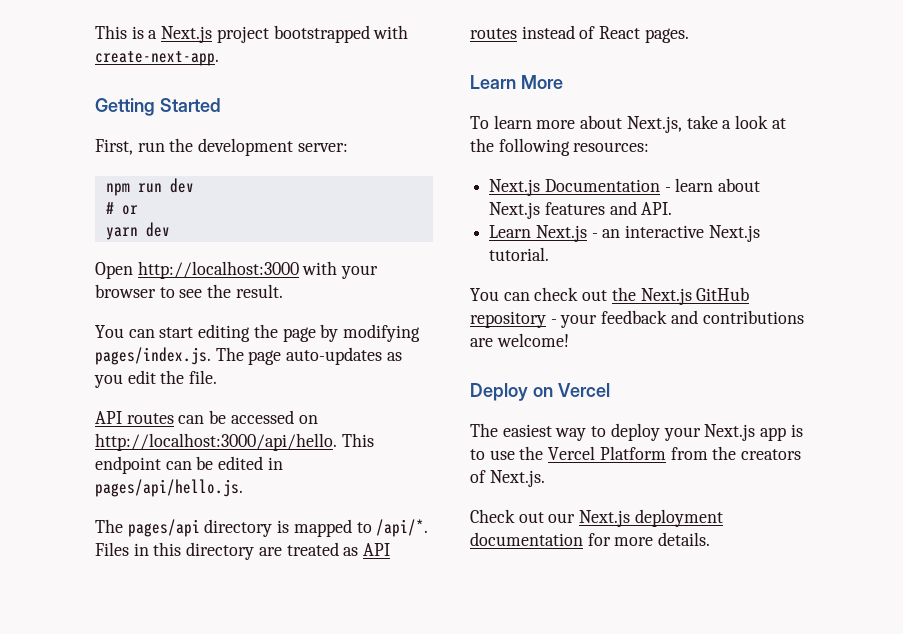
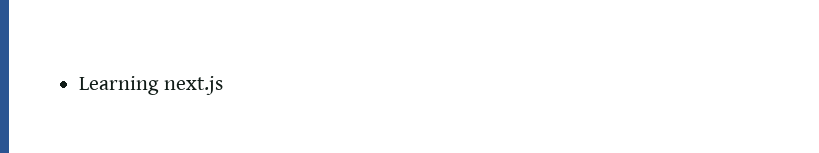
[95,25,409,43] [95,51,219,66] [95,98,221,116] [95,138,348,156] [105,178,194,196] [105,202,138,215] [105,222,170,240] [95,261,379,279] [95,284,283,298] [95,324,421,342] [95,347,402,365] [94,370,218,388] [95,410,318,424] [95,433,374,451] [95,456,283,474] [95,479,243,497] [95,519,429,537] [95,542,391,560] [470,25,689,43] [470,75,563,89] [470,115,786,133] [470,138,650,156] [489,178,761,196] [489,201,673,219] [489,225,760,242] [489,247,550,261] [470,287,750,305] [470,310,804,328] [470,333,569,347] [470,383,610,401] [470,423,803,441] [470,446,802,460] [470,470,545,487] [470,509,723,527] [470,532,711,546] This is a Next.js project bootstrapped with create-next-app. // Getting Started // First, run the development server: // npm run dev // # or // yarn dev // Open http://localhost:3000 with your browser to see the result. // You can start editing the page by modifying pages/index.js. The page auto-updates as you edit the file. // API routes can be accessed on http://localhost:3000/api/hello. This endpoint can be edited in pages/api/hello.js. // The pages/api directory is mapped to /api/*. Files in this directory are treated as API routes instead of React pages. // Learn More // To learn more about Next.js, take a look at the following resources: // Next.js Documentation - learn about Next.js features and API. // Learn Next.js - an interactive Next.js tutorial. // You can check out the Next.js GitHub repository - your feedback and contributions are welcome! // Deploy on Vercel // The easiest way to deploy your Next.js app is to use the Vercel Platform from the creators of Next.js. // Check out our Next.js deployment documentation for more details. -> [79,76,223,95] Learning next.js

